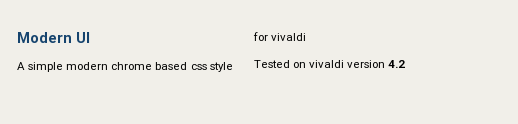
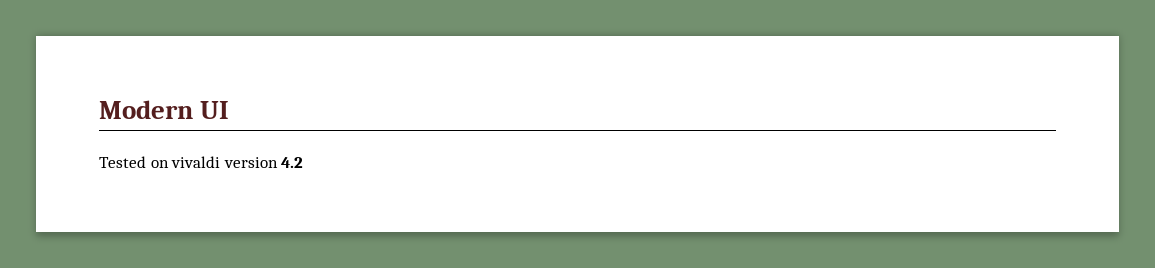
[17,62,233,72] [253,32,307,41] // A simple modern chrome based css style for vivaldi -> (230, 110) none

